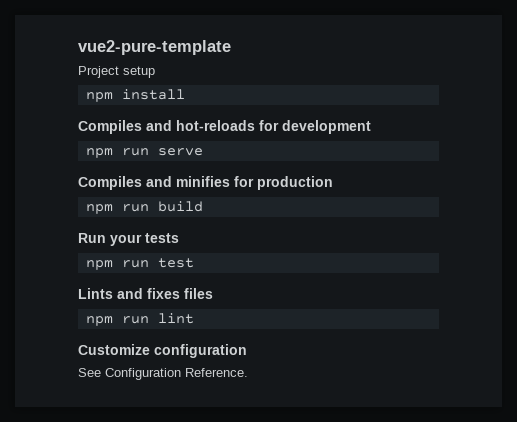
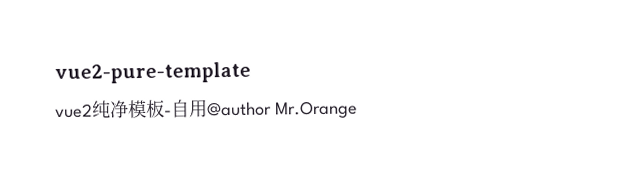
[78,66,155,78] [85,89,185,102] [78,120,371,134] [85,148,203,158] [78,176,333,190] [85,201,203,214] [78,233,179,246] [85,258,194,270] [78,288,213,299] [85,313,194,326] [78,344,247,358] [78,368,248,380] Project setup // npm install // Compiles and hot-reloads for development // npm run serve // Compiles and minifies for production // npm run build // Run your tests // npm run test // Lints and fixes files // npm run lint // Customize configuration // See Configuration Reference. -> [55,99,358,119] vue2纯净模板-自用@author Mr.Orange

